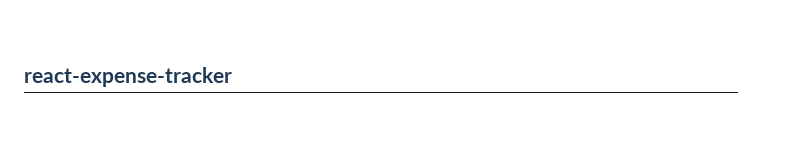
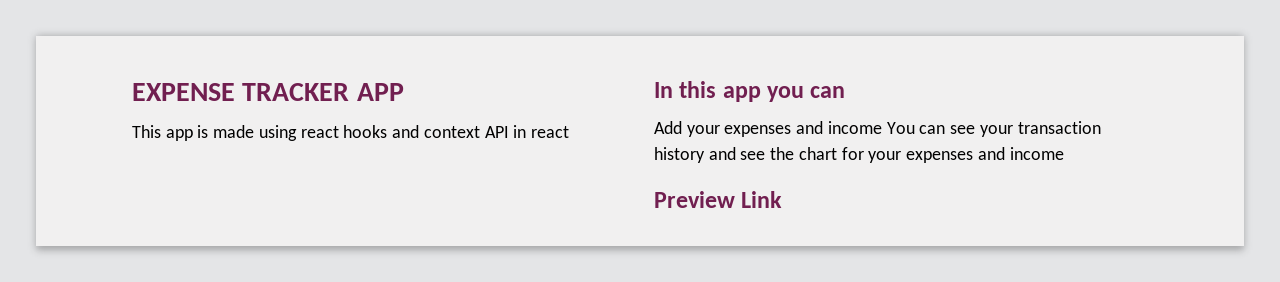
[24,67,232,87] react-expense-tracker -> [132,83,404,101] [132,125,569,141] [654,81,846,102] [654,121,1101,137] [654,147,1064,163] [654,191,783,208] EXPENSE TRACKER APP // This app is made using react hooks and context API in react // In this app you can // Add your expenses and income You can see your transaction history and see the chart for your expenses and income // Preview Link

